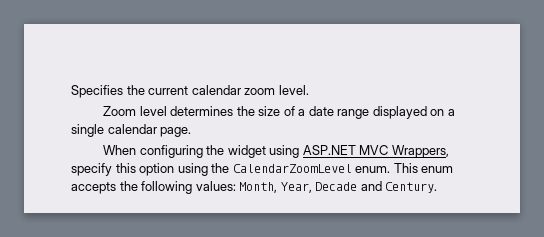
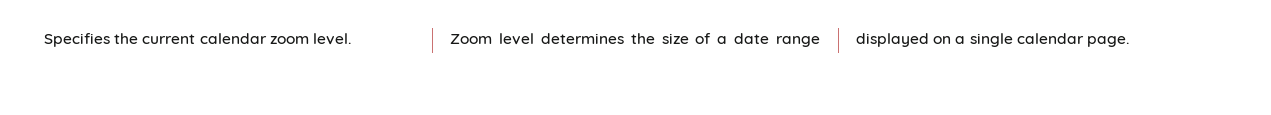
[103,145,449,158] [71,163,454,176] [71,181,438,194] // When configuring the widget using ASP.NET MVC Wrappers, specify this option using the CalendarZoomLevel enum. This enum accepts the following values: Month, Year, Decade and Century. -> (1129, 41) none

